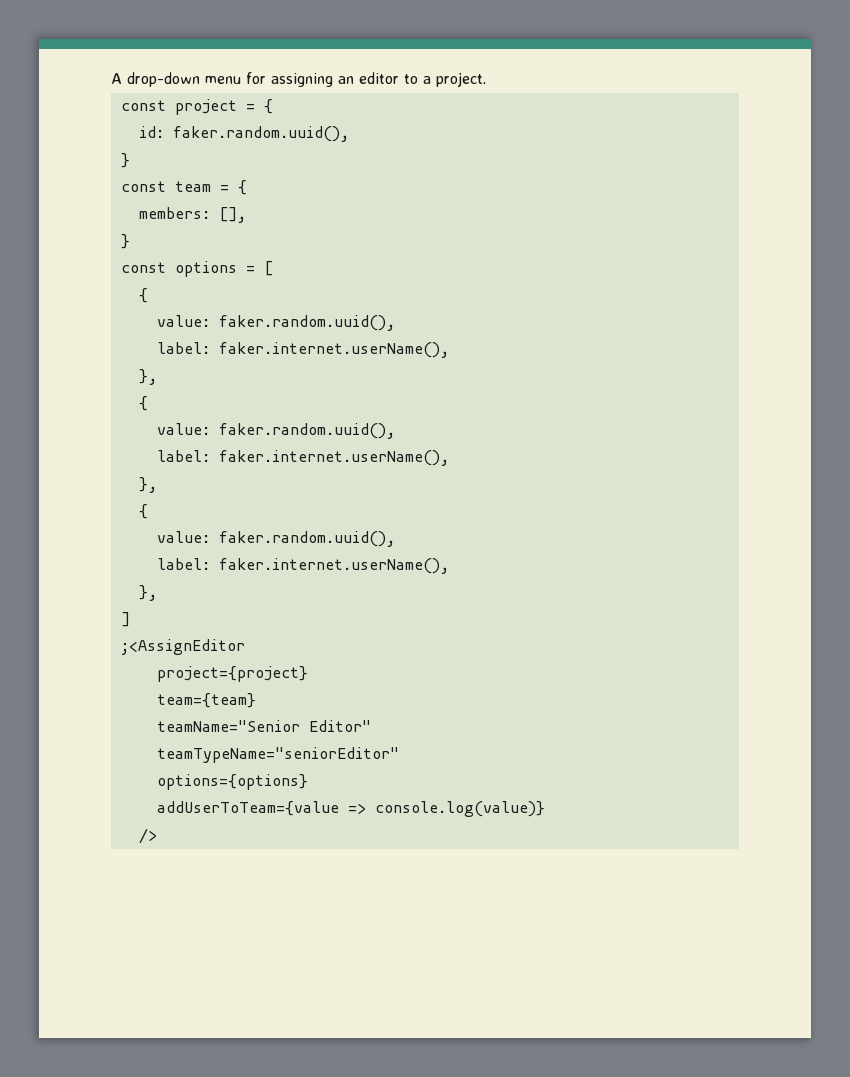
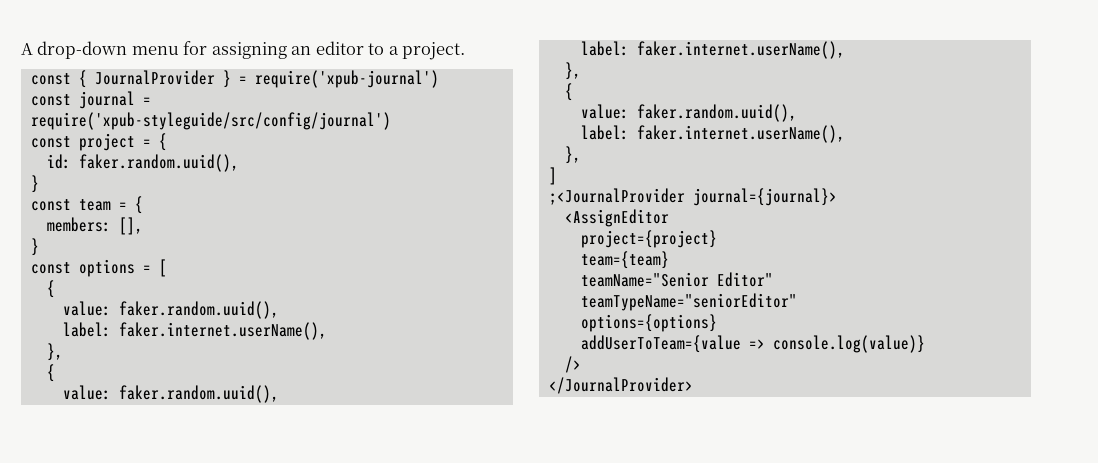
(486, 79) none -> [30,70,439,88] [30,91,151,109] [30,112,391,130] // const { JournalProvider } = require('xpub-journal') // const journal = require('xpub-styleguide/src/config/journal')
[120,639,245,655] ;<AssignEditor -> [548,188,837,206] [564,209,669,227] ;<JournalProvider journal={journal}> // <AssignEditor
(157, 836) none -> [548,377,693,394] // </JournalProvider>

